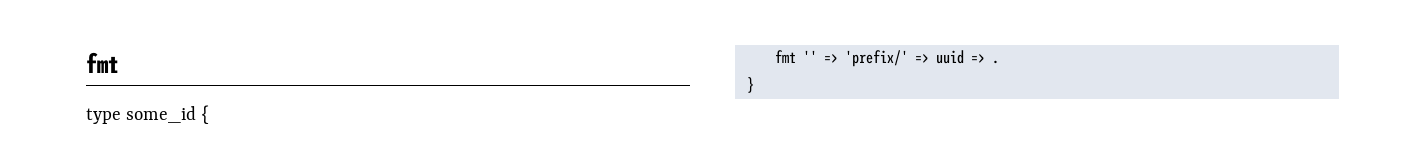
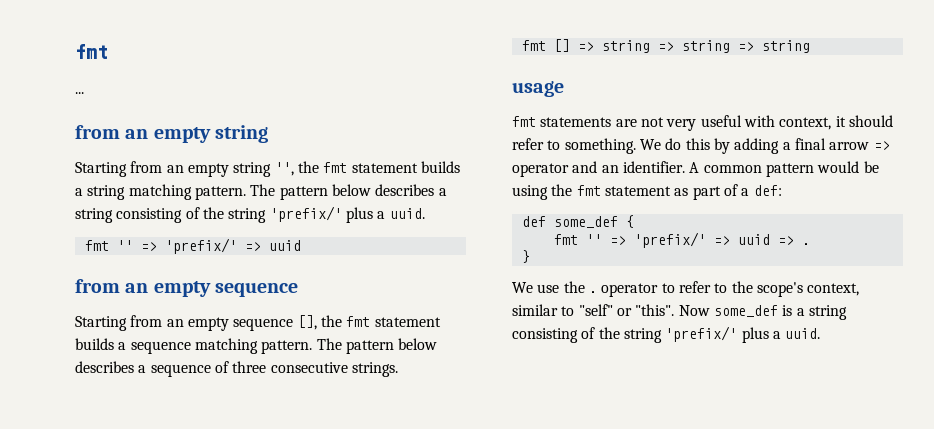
[86,106,197,124] type some_id -> [75,92,84,94] [75,125,269,143] [75,161,460,177] [75,184,447,200] [75,206,425,223] [84,238,301,254] [75,279,299,297] [75,315,441,331] [75,338,438,354] [75,361,398,377] [521,39,810,53] [512,81,564,97] [512,115,893,131] [512,138,890,154] [512,161,879,177] [512,184,782,200] [521,216,618,228] ... // from an empty string // Starting from an empty string '', the fmt statement builds a string matching pattern. The pattern below describes a string consisting of the string 'prefix/' plus a uuid. // fmt '' => 'prefix/' => uuid // from an empty sequence // Starting from an empty sequence [], the fmt statement builds a sequence matching pattern. The pattern below describes a sequence of three consecutive strings. // fmt [] => string => string => string // usage // fmt statements are not very useful with context, it should refer to something. We do this by adding a final arrow => operator and an identifier. A common pattern would be using the fmt statement as part of a def: // def some_def
(754, 85) none -> [512,281,860,297] [512,304,847,320] [512,326,821,343] // We use the . operator to refer to the scope's context, similar to "self" or "this". Now some_def is a string consisting of the string 'prefix/' plus a uuid.

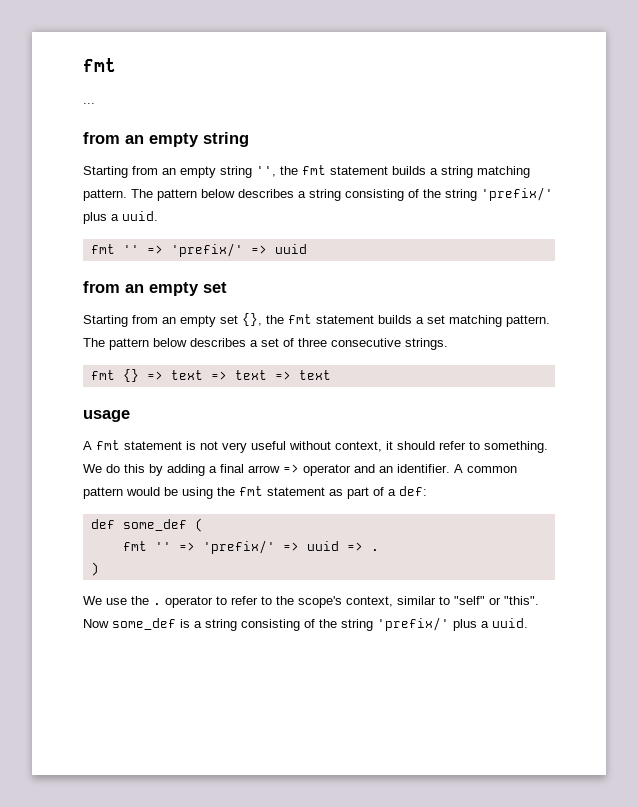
[215,283,299,297] [75,315,441,331] [75,338,438,354] [75,361,211,377] sequence // Starting from an empty sequence [], the fmt statement builds a sequence matching pattern. The pattern below describes a sequence -> [203,282,227,293] [83,313,550,327] [83,338,279,350] set // Starting from an empty set {}, the fmt statement builds a set matching pattern. The pattern below describes a set
[553,39,810,53] [512,81,564,97] [512,116,637,127] [] => string => string => string // usage // fmt statements are -> [122,369,331,382] [83,410,130,422] [83,440,196,450] {} => text => text => text // usage // A fmt statement is
[743,115,775,127] with -> [289,441,331,450] without
[625,215,634,228] { -> [194,518,203,532] (
[521,250,530,263] } -> [90,562,99,576] )

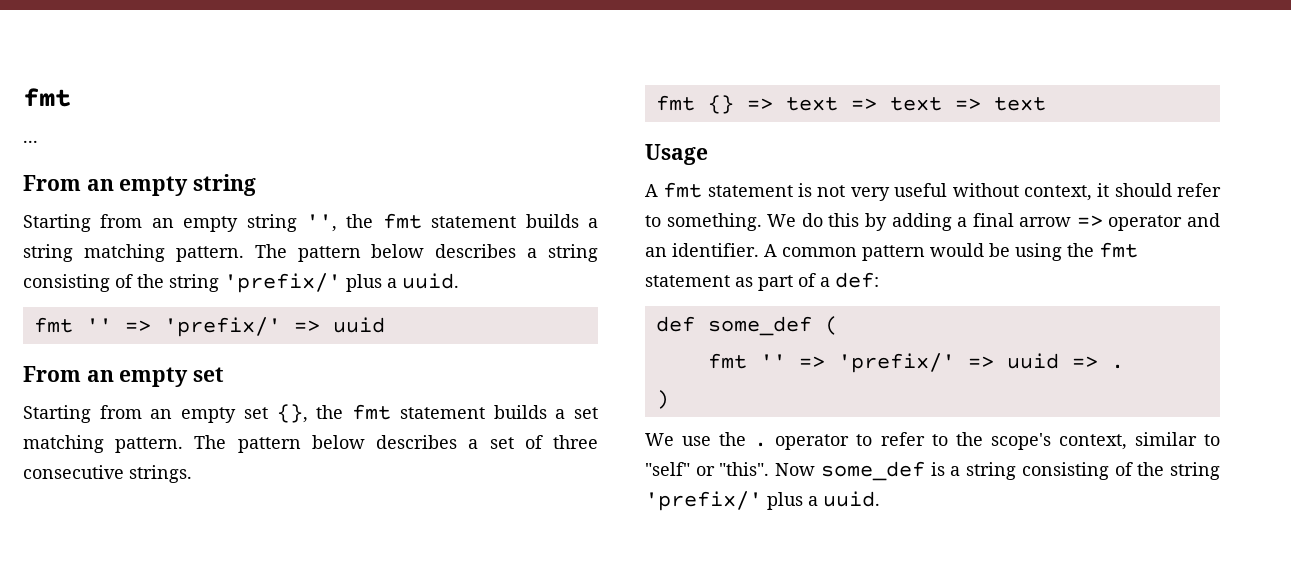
[83,132,120,144] from -> [23,175,81,191] From
[83,281,120,293] from -> [23,366,81,382] From
[83,410,130,422] usage -> [645,144,708,165] Usage

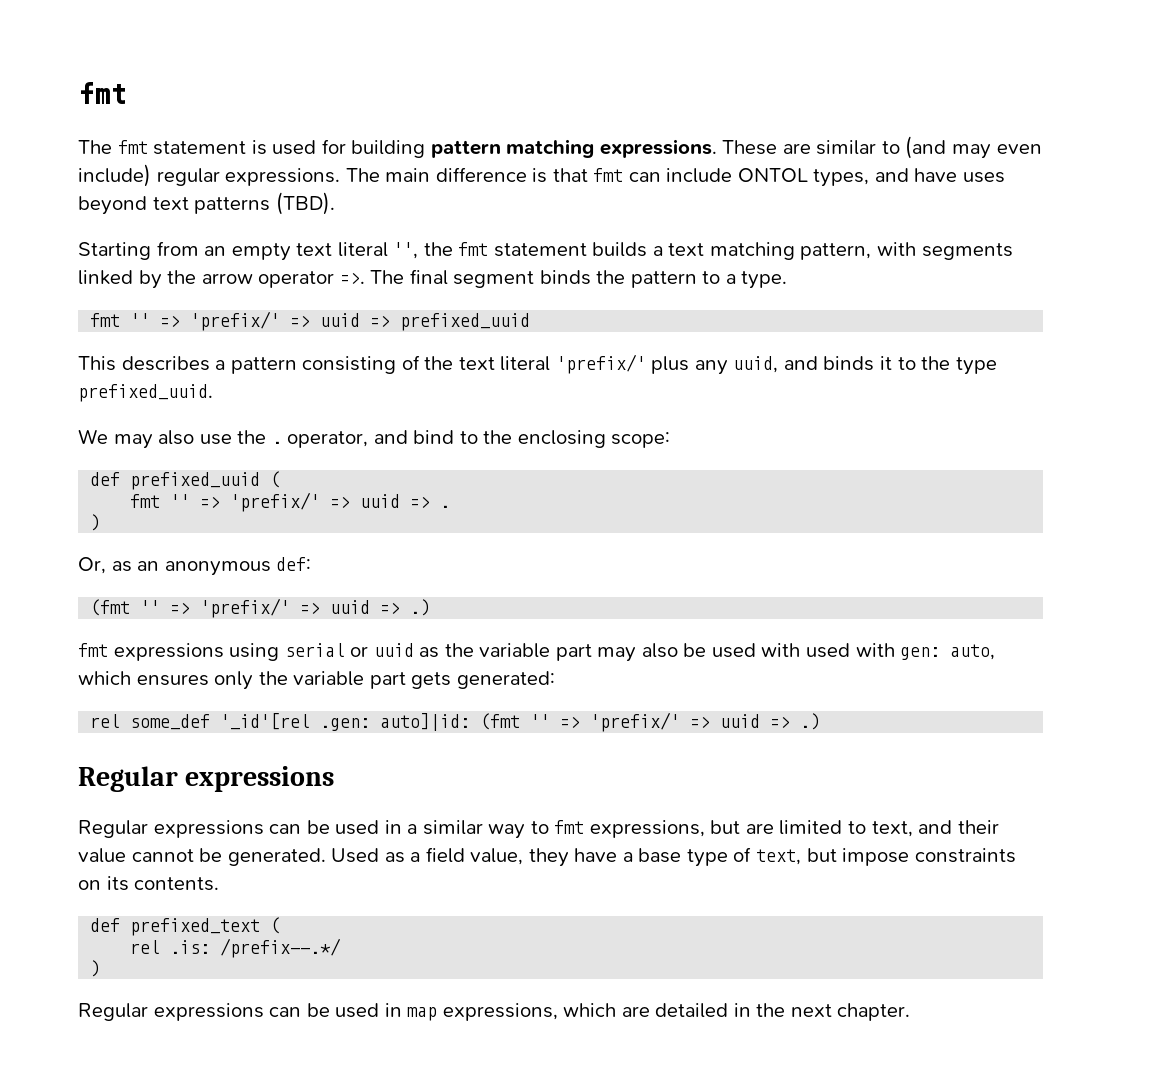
[23,140,38,143] [23,174,257,196] [23,214,297,232] ... // From an empty string // Starting from an empty string -> [78,136,1042,159] [78,164,1006,187] [78,192,335,215] [78,241,388,261] The fmt statement is used for building pattern matching expressions. These are similar to (and may even include) regular expressions. The main difference is that fmt can include ONTOL types, and have uses beyond text patterns (TBD). // Starting from an empty text literal
[23,244,598,262] [23,273,459,293] [33,317,385,337] [23,366,225,387] [23,404,599,423] [23,435,598,453] [23,465,192,483] [655,95,1046,114] [645,144,708,165] [645,182,1221,201] [645,213,1220,231] [645,242,1138,261] [645,272,879,291] [655,316,812,336] string matching pattern. The pattern below describes a string consisting of the string 'prefix/' plus a uuid. // fmt '' => 'prefix/' => uuid // From an empty set // Starting from an empty set {}, the fmt statement builds a set matching pattern. The pattern below describes a set of three consecutive strings. // fmt {} => text => text => text // Usage // A fmt statement is not very useful without context, it should refer to something. We do this by adding a final arrow => operator and an identifier. A common pattern would be using the fmt statement as part of a def: // def some_def -> [668,242,1013,260] [78,269,788,289] [90,311,531,331] [78,354,997,375] [78,384,213,402] [78,429,671,449] [90,472,261,490] text matching pattern, with segments linked by the arrow operator =>. The final segment binds the pattern to a type. // fmt '' => 'prefix/' => uuid => prefixed_uuid // This describes a pattern consisting of the text literal 'prefix/' plus any uuid, and binds it to the type prefixed_uuid. // We may also use the . operator, and bind to the enclosing scope: // def prefixed_uuid
[645,432,1220,450] [645,461,1220,481] [645,491,880,511] We use the . operator to refer to the scope's context, similar to "self" or "this". Now some_def is a string consisting of the string 'prefix/' plus a uuid. -> [78,557,312,576] [90,598,431,618] [78,643,996,662] [78,671,555,690] [90,712,821,732] [78,766,335,792] [78,820,999,839] [78,847,1016,867] [78,876,220,891] [90,917,281,936] [130,938,342,958] [90,960,101,977] [78,1003,911,1021] Or, as an anonymous def: // (fmt '' => 'prefix/' => uuid => .) // fmt expressions using serial or uuid as the variable part may also be used with used with gen: auto, which ensures only the variable part gets generated: // rel some_def '_id'[rel .gen: auto]|id: (fmt '' => 'prefix/' => uuid => .) // Regular expressions // Regular expressions can be used in a similar way to fmt expressions, but are limited to text, and their value cannot be generated. Used as a field value, they have a base type of text, but impose constraints on its contents. // def prefixed_text ( // rel .is: /prefix--.*/ // ) // Regular expressions can be used in map expressions, which are detailed in the next chapter.

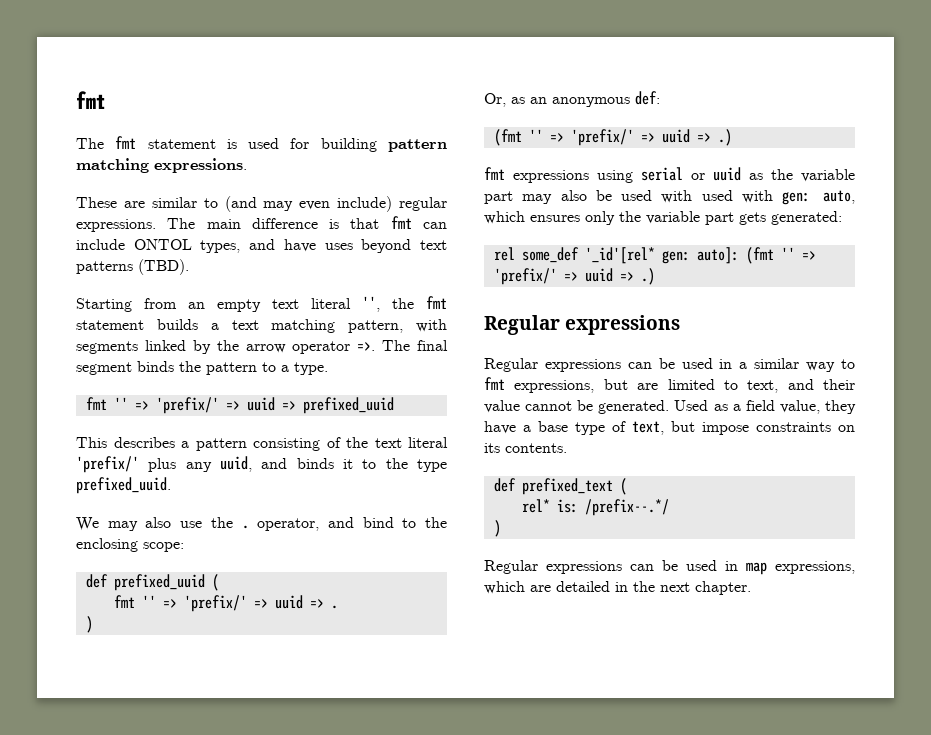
(717, 148) none -> (247, 165) //
[220,713,471,731] '_id'[rel .gen: auto]|id: -> [584,247,739,264] '_id'[rel* gen: auto]:
[130,940,211,954] rel .is: -> [521,499,578,513] rel* is:

